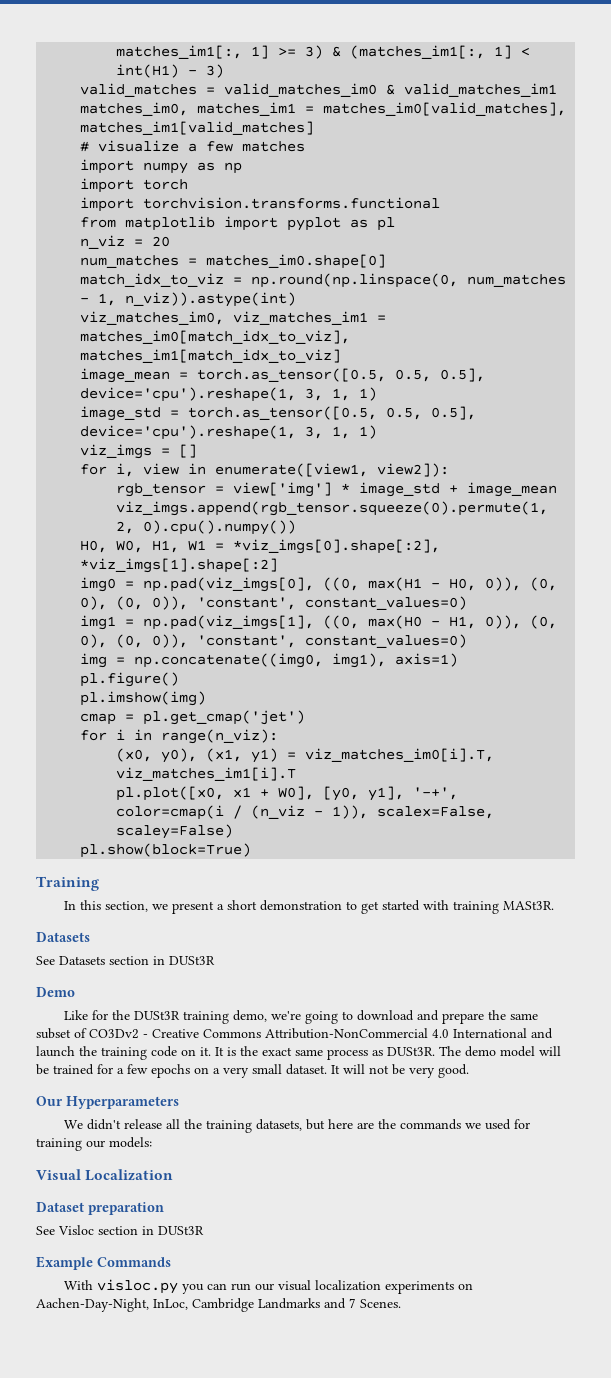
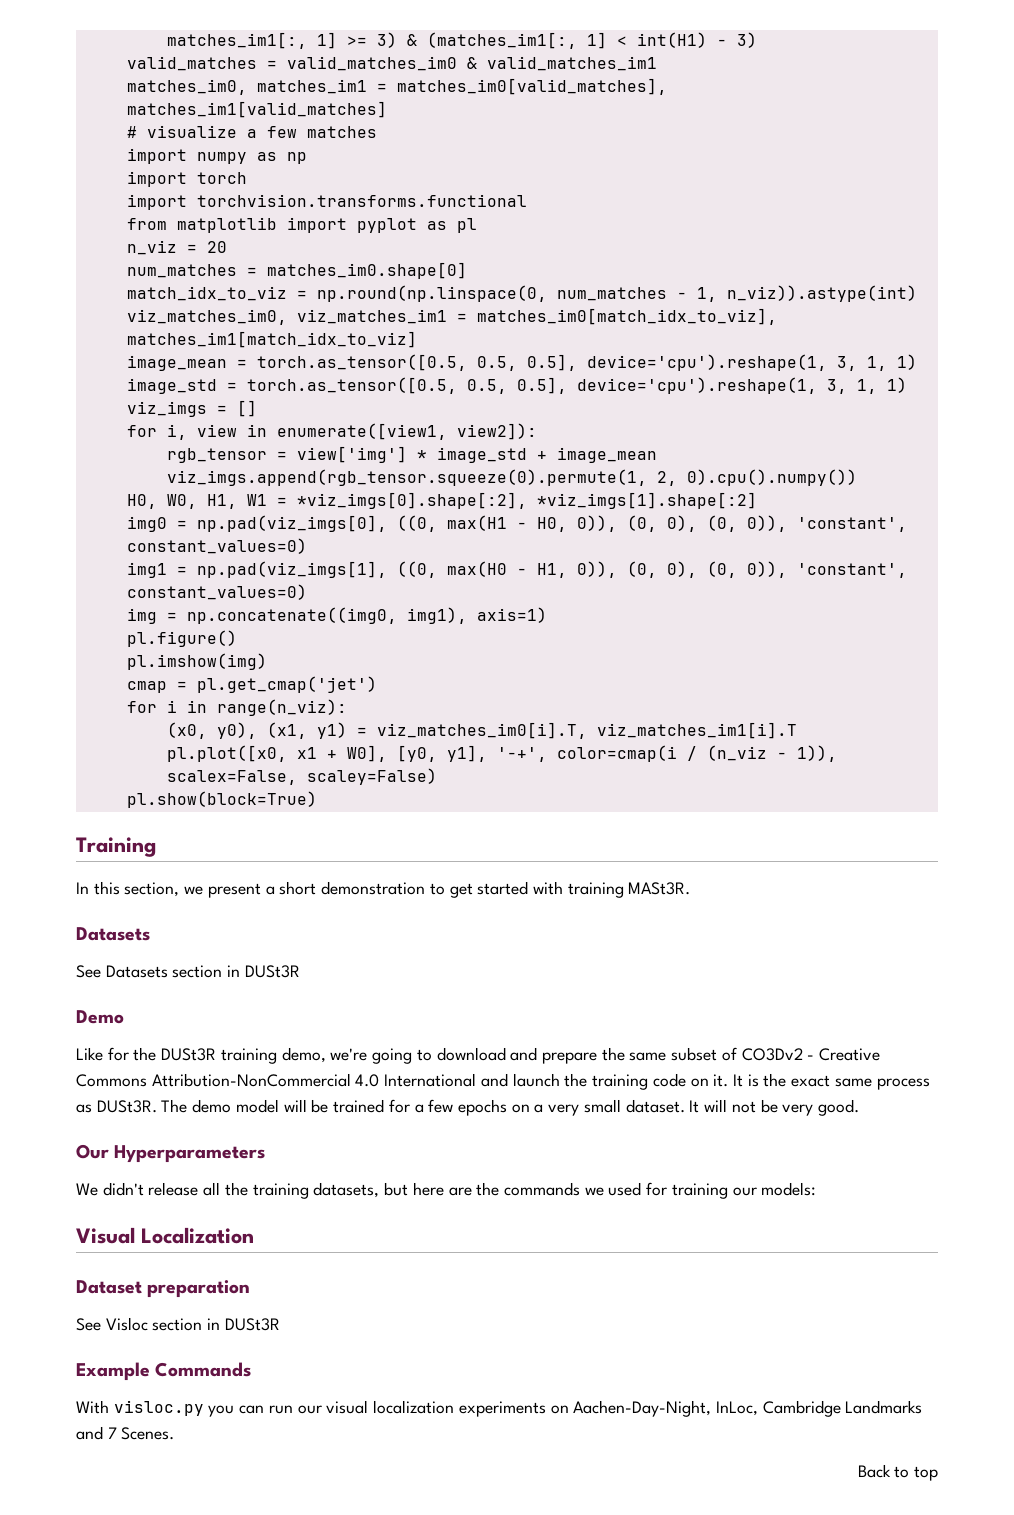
(401, 1303) none -> [857,1464,938,1481] // Back to top

